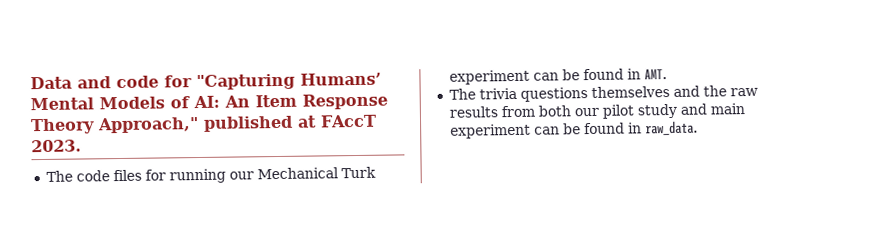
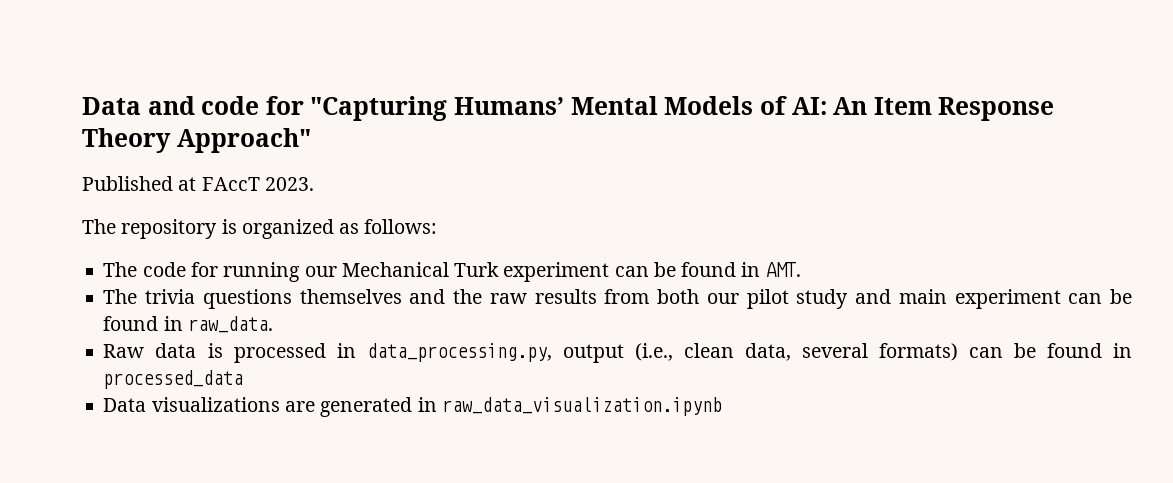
[97,115,293,134] Approach," published -> [176,128,311,153] [82,176,173,191] Approach" // Published
(82, 146) none -> [82,219,438,239] // The repository is organized as follows:
[112,169,142,182] files -> (186, 269) none
(698, 128) none -> [103,343,1132,363] [103,370,244,389] [103,397,722,417] // Raw data is processed in data_processing.py, output (i.e., clean data, several formats) can be found in processed_data // Data visualizations are generated in raw_data_visualization.ipynb

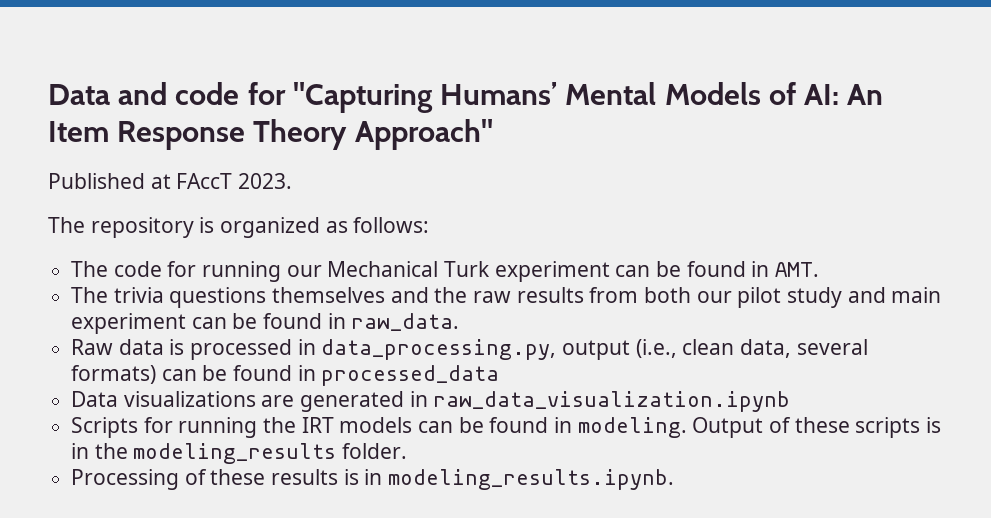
(722, 406) none -> [71,417,942,438] [71,443,408,464] [71,469,675,490] // Scripts for running the IRT models can be found in modeling. Output of these scripts is in the modeling_results folder. // Processing of these results is in modeling_results.ipynb.

